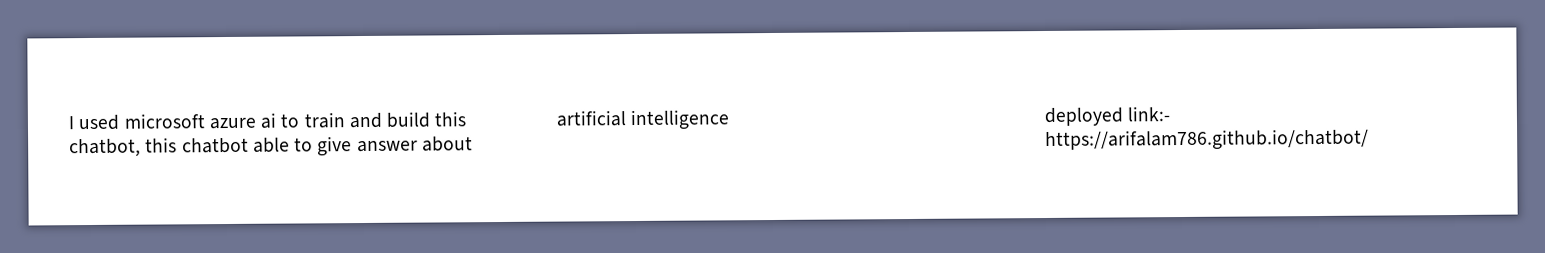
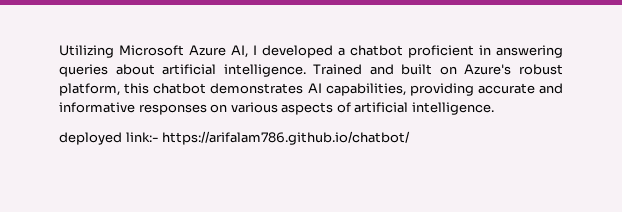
[68,111,467,131] [69,136,473,158] [556,109,731,131] I used microsoft azure ai to train and build this chatbot, this chatbot able to give answer about artificial intelligence -> [59,45,563,58] [59,64,563,77] [59,83,563,96] [59,102,494,115] Utilizing Microsoft Azure AI, I developed a chatbot proficient in answering queries about artificial intelligence. Trained and built on Azure's robust platform, this chatbot demonstrates AI capabilities, providing accurate and informative responses on various aspects of artificial intelligence.

